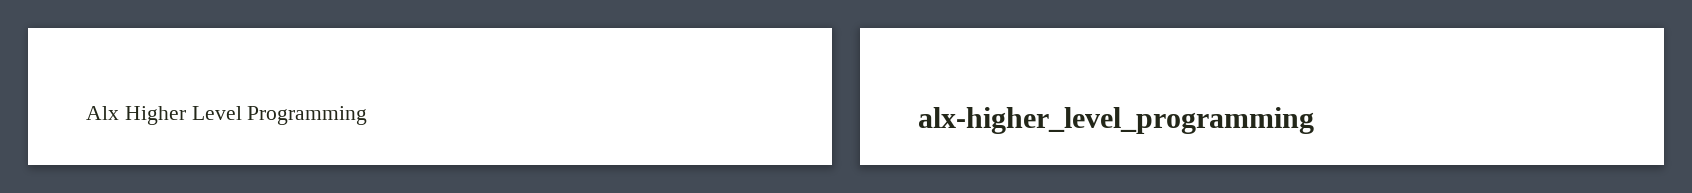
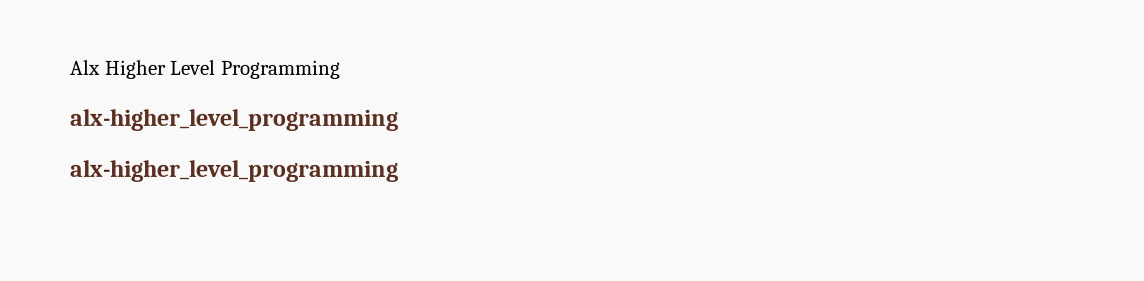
(1314, 120) none -> [69,159,398,182] // alx-higher_level_programming

